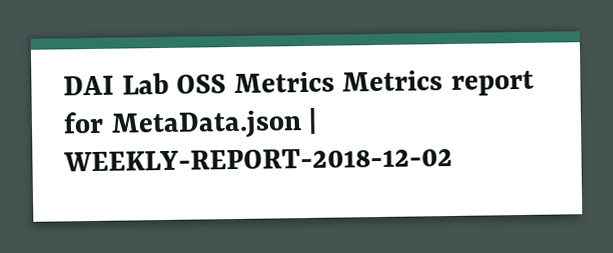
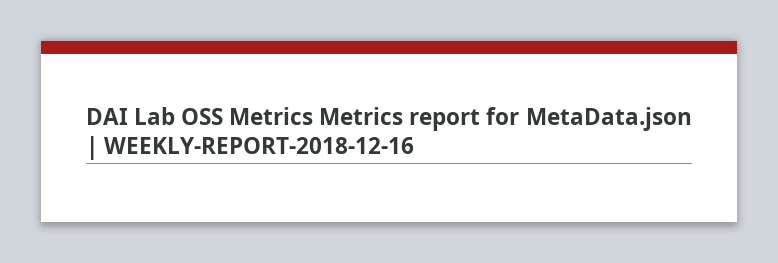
[63,146,453,172] WEEKLY-REPORT-2018-12-02 -> [104,137,415,154] WEEKLY-REPORT-2018-12-16

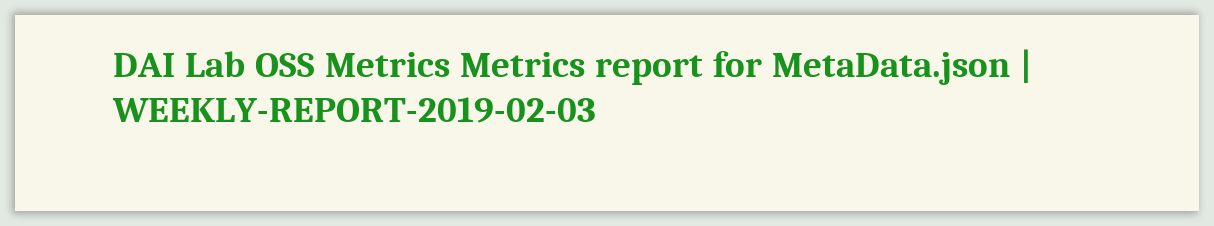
[104,137,415,154] WEEKLY-REPORT-2018-12-16 -> [112,97,596,123] WEEKLY-REPORT-2019-02-03

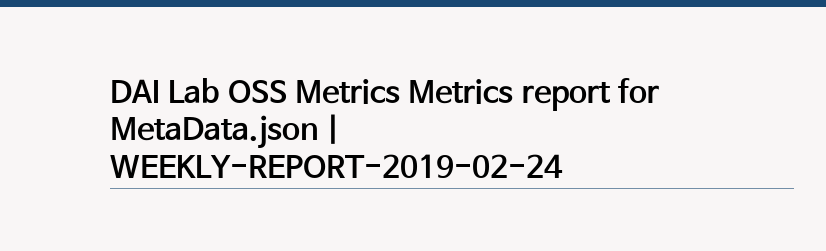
[112,97,596,123] WEEKLY-REPORT-2019-02-03 -> [110,154,563,178] WEEKLY-REPORT-2019-02-24

